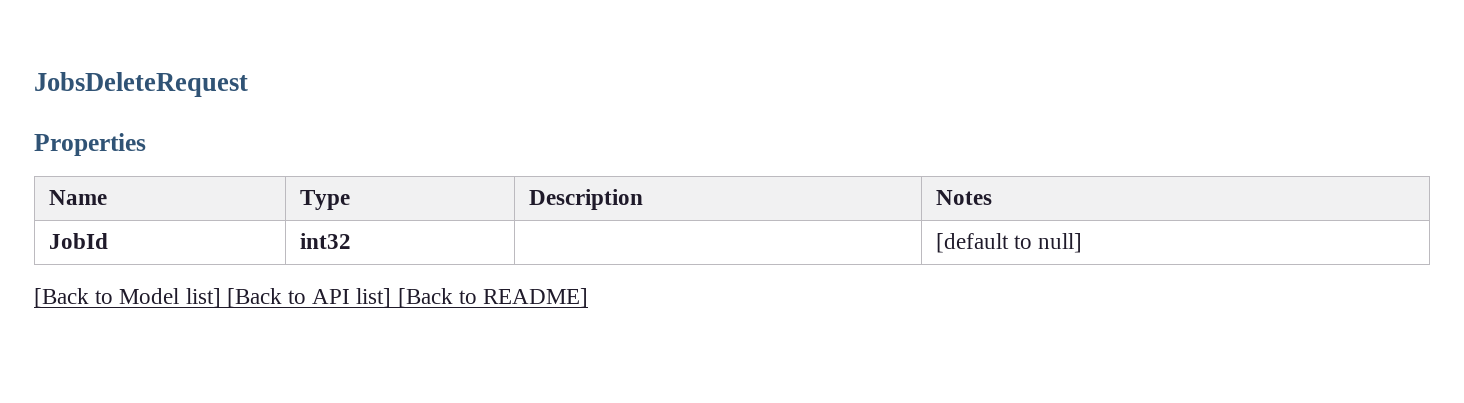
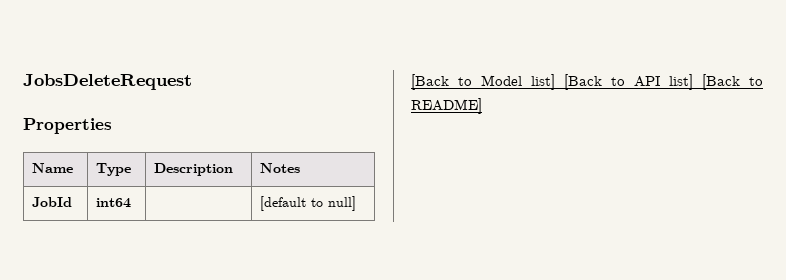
[299,233,351,249] int32 -> [96,198,132,208] int64

